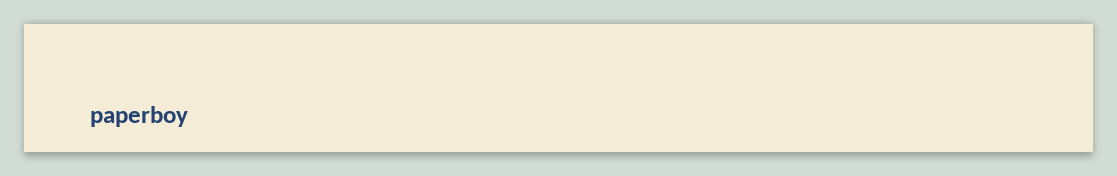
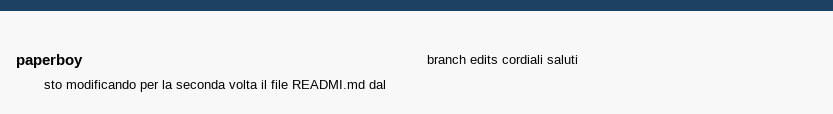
(188, 116) none -> [43,80,386,92] [427,55,578,64] // sto modificando per la seconda volta il file READMI.md dal branch edits cordiali saluti

